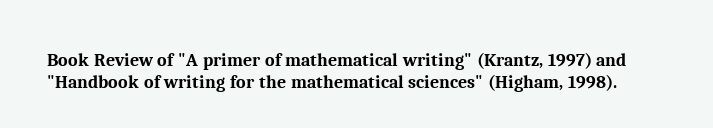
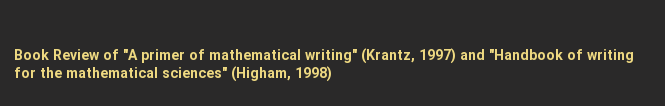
[567,74,617,91] 1998). -> [295,66,332,82] 1998)

